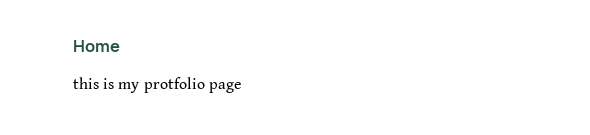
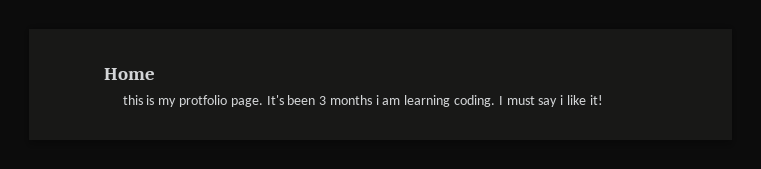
[208,82,242,93] page -> [230,95,603,107] page. It's been 3 months i am learning coding. I must say i like it!

